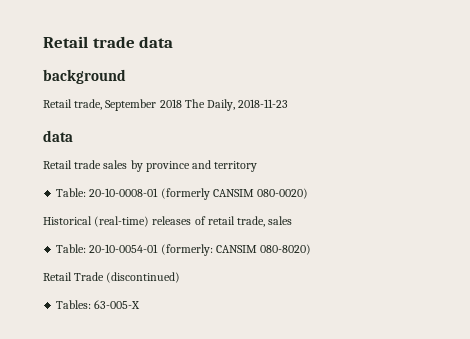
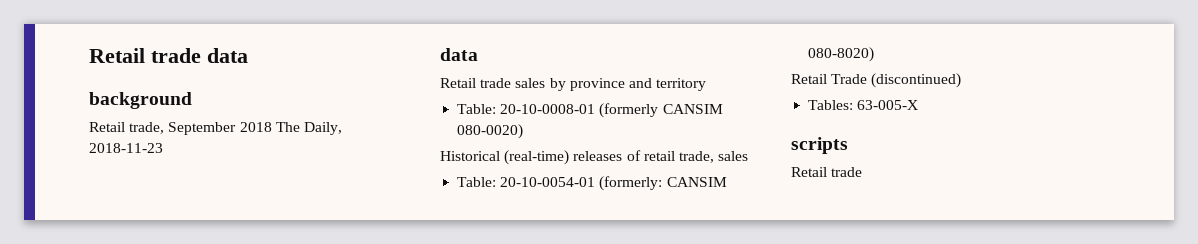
(141, 304) none -> [791,137,848,154] [791,167,863,177] // scripts // Retail trade

